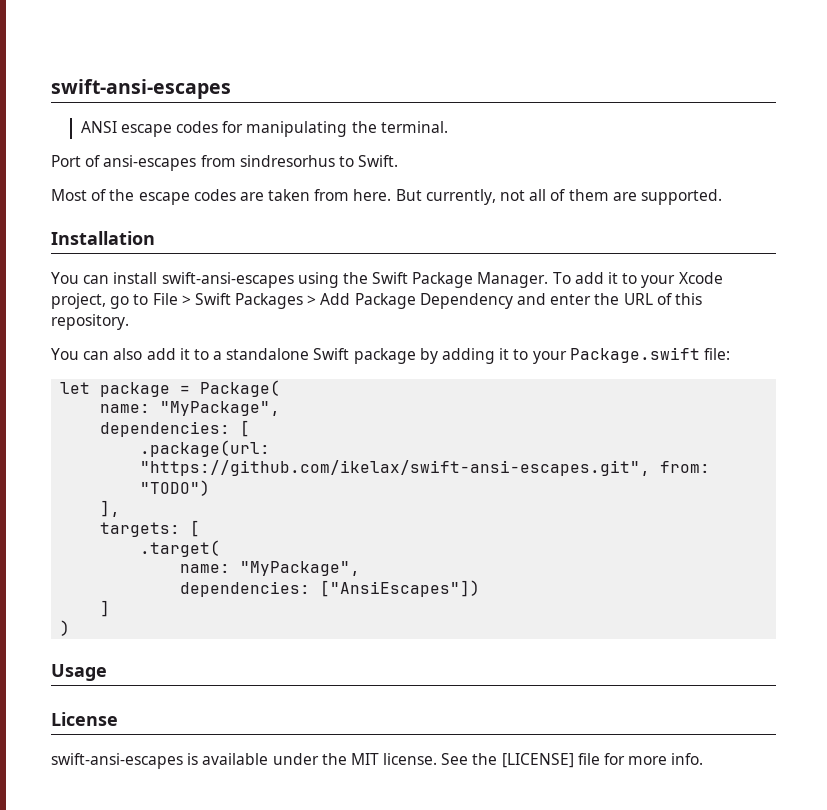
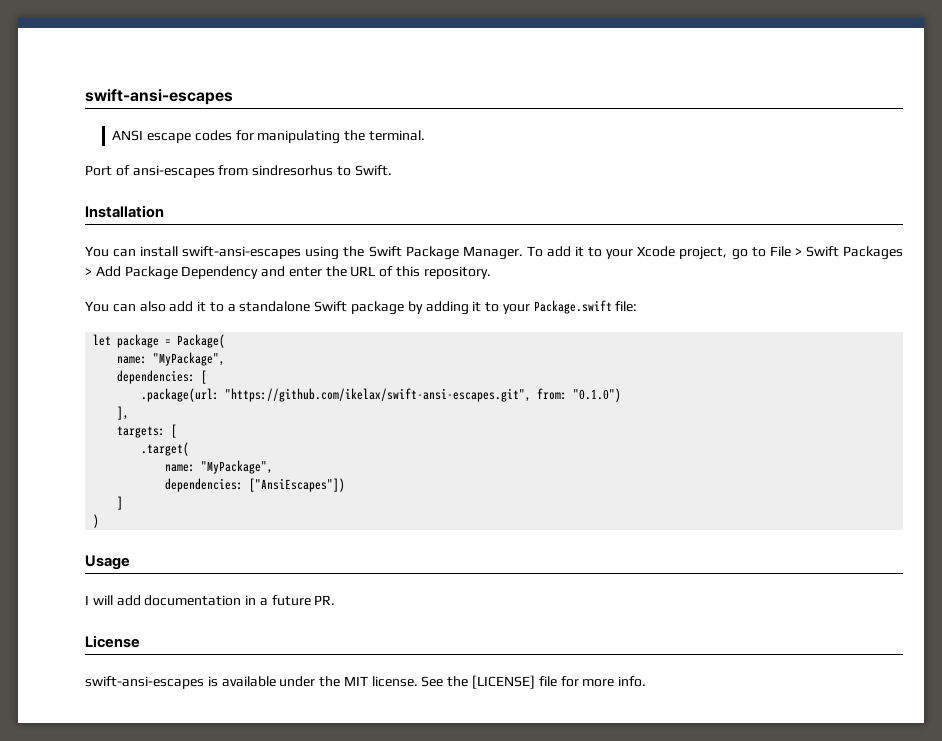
[51,189,722,205] // Most of the escape codes are taken from here. But currently, not all of them are supported. -> (392, 170) none
[140,480,211,496] "TODO") -> [573,388,622,402] "0.1.0")
(107, 672) none -> [85,595,336,606] // I will add documentation in a future PR.

